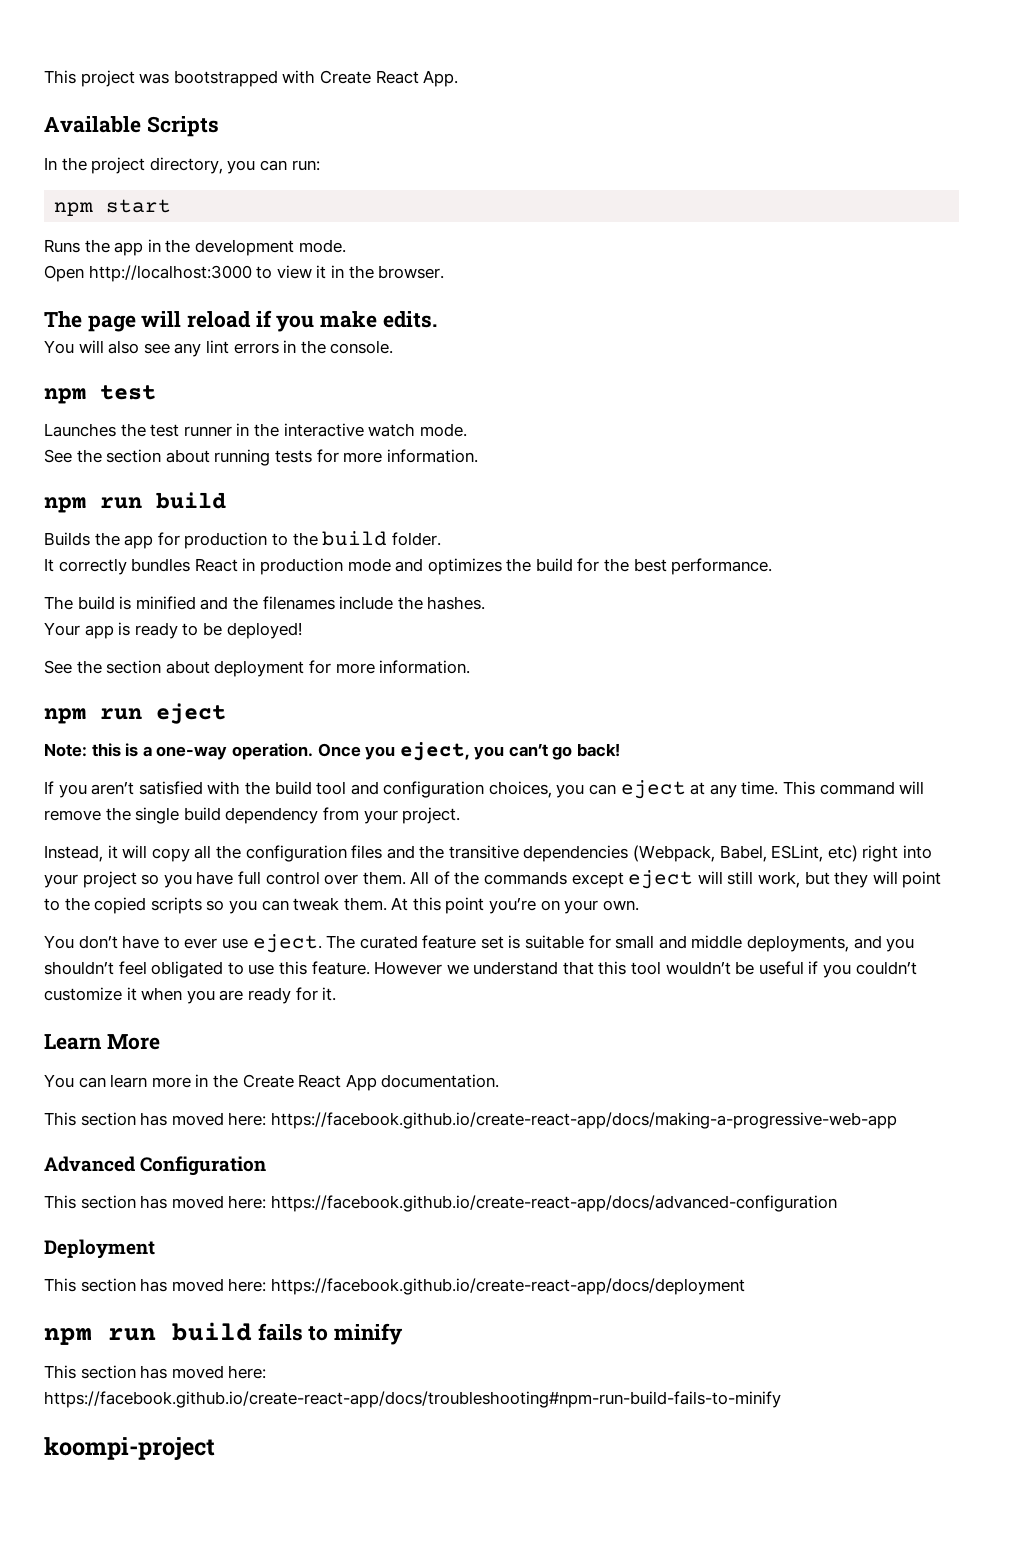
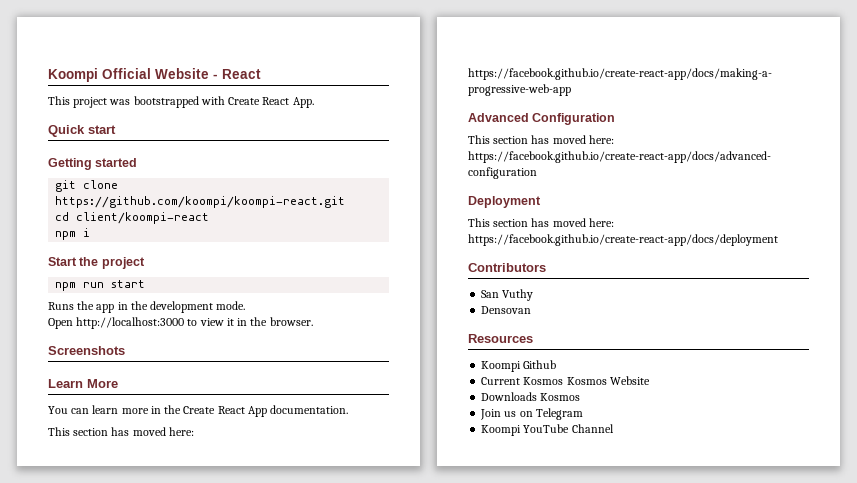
(44, 77) none -> [48,68,261,82] Koompi Official Website - React //
[44,116,219,137] [44,157,320,174] [54,202,94,216] Available Scripts // In the project directory, you can run: // npm -> [48,125,116,137] [48,158,138,170] [55,180,119,192] [55,196,346,208] [55,212,210,224] [55,228,91,240] [48,257,145,269] [55,282,105,291] Quick start // Getting started // git clone https://github.com/koompi/koompi-react.git // cd client/koompi-react // npm i // Start the project // npm run
[44,310,437,332] [44,340,394,357] [44,385,156,404] [44,423,467,437] [44,449,478,466] [44,492,226,513] [44,531,441,549] [44,558,773,575] [44,596,486,610] [44,622,302,639] [44,660,471,677] [44,703,226,724] [44,742,621,761] [44,780,925,799] [44,807,461,824] [44,845,933,862] [44,870,942,889] [44,897,639,914] [44,934,915,953] [44,961,917,978] [44,987,337,1004] The page will reload if you make edits. // You will also see any lint errors in the console. // npm test // Launches the test runner in the interactive watch mode. // See the section about running tests for more information. // npm run build // Builds the app for production to the build folder. // It correctly bundles React in production mode and optimizes the build for the best performance. // The build is minified and the filenames include the hashes. // Your app is ready to be deployed! // See the section about deployment for more information. // npm run eject // Note: this is a one-way operation. Once you eject, you can’t go back! // If you aren’t satisfied with the build tool and configuration choices, you can eject at any time. This command will remove the single build dependency from your project. // Instead, it will copy all the configuration files and the transitive dependencies (Webpack, Babel, ESLint, etc) right into your project so you have full control over them. All of the commands except eject will still work, but they will point to the copied scripts so you can tweak them. At this point you’re on your own. // You don’t have to ever use eject. The curated feature set is suitable for small and middle deployments, and you shouldn’t feel obligated to use this feature. However we understand that this tool wouldn’t be useful if you couldn’t customize it when you are ready for it. -> [48,346,125,355] Screenshots
[44,1322,404,1345] [44,1365,267,1379] [44,1391,781,1408] [44,1437,215,1461] npm run build fails to minify // This section has moved here: https://facebook.github.io/create-react-app/docs/troubleshooting#npm-run-build-fails-to-minify // koompi-project -> [468,263,546,272] [481,289,534,301] [481,306,532,314] [468,334,533,343] [481,360,557,372] [481,376,650,385] [481,392,581,401] [480,408,583,420] [481,424,614,436] Contributors // San Vuthy // Densovan // Resources // Koompi Github // Current Kosmos Kosmos Website // Downloads Kosmos // Join us on Telegram // Koompi YouTube Channel

